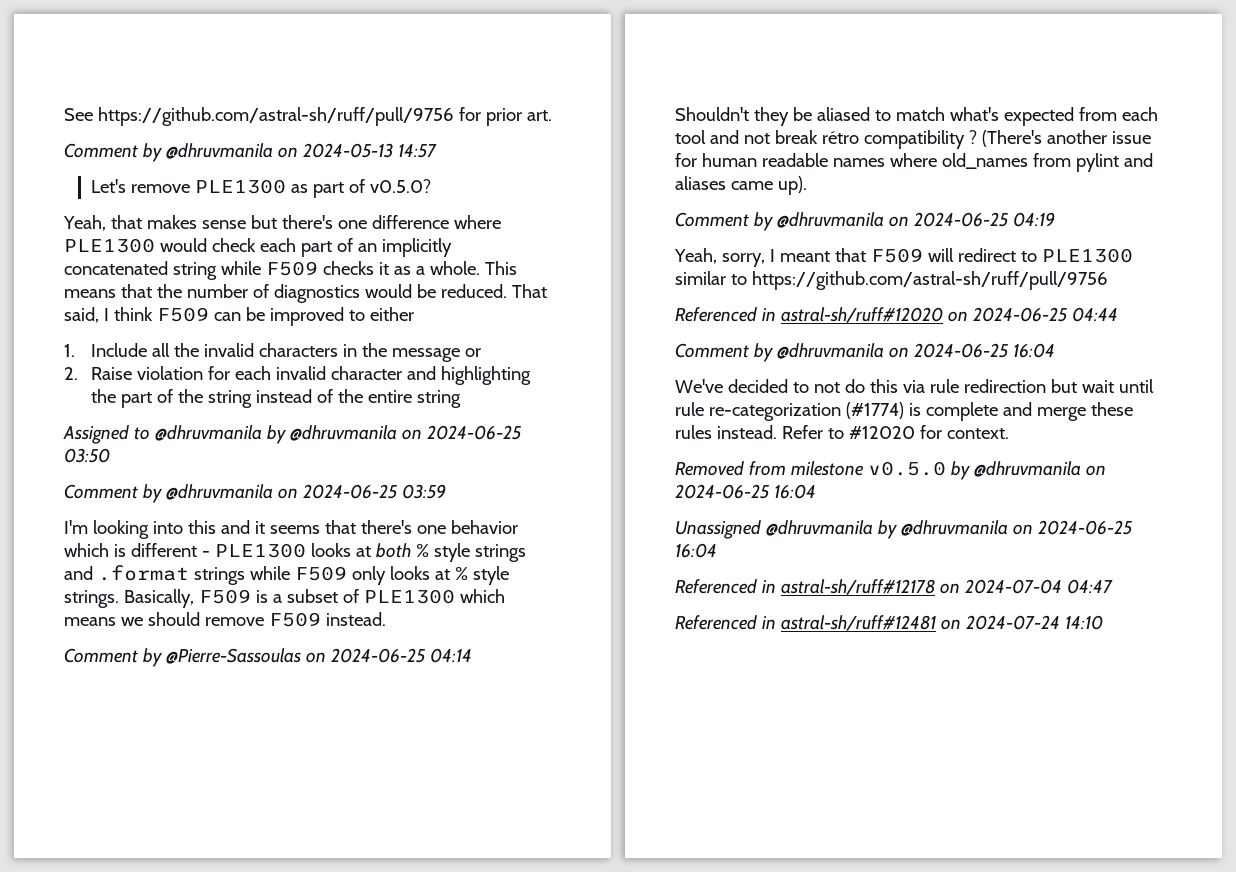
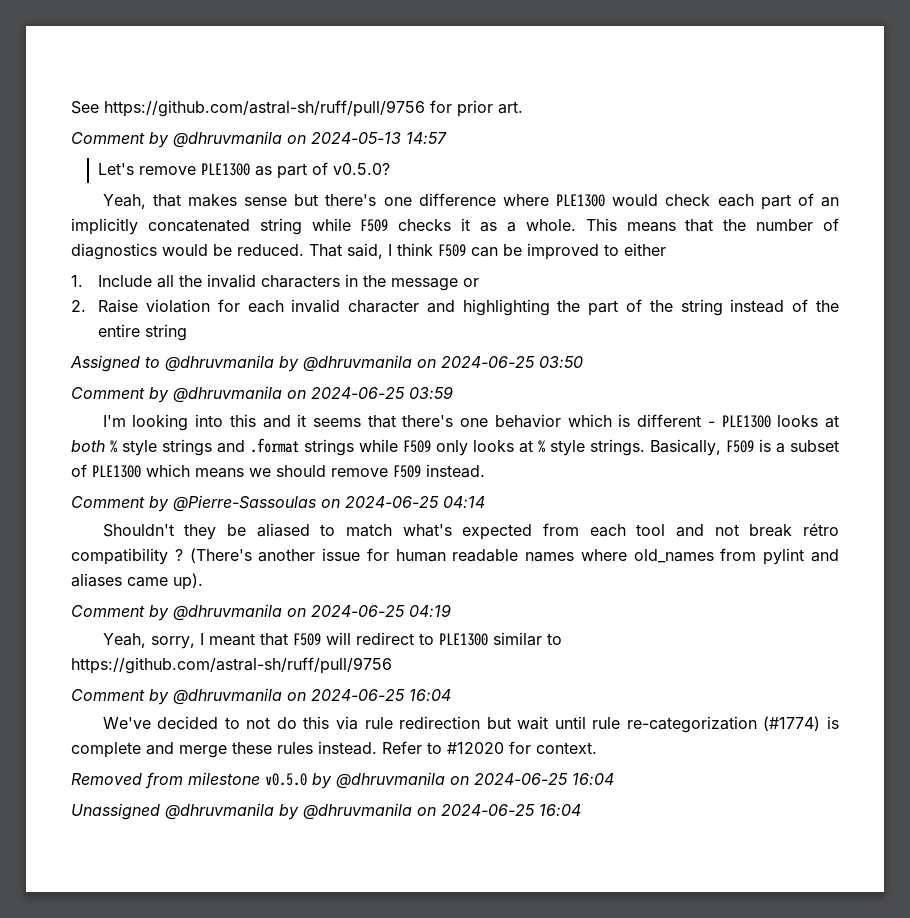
[675,307,1118,323] // Referenced in astral-sh/ruff#12020 on 2024-06-25 04:44 -> (392, 665) none
[675,579,1113,595] [675,615,1103,631] // Referenced in astral-sh/ruff#12178 on 2024-07-04 04:47 // Referenced in astral-sh/ruff#12481 on 2024-07-24 14:10 -> (581, 810) none

